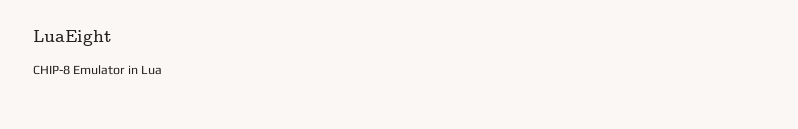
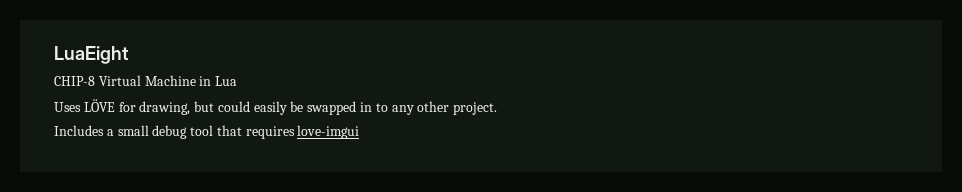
[73,65,126,75] Emulator -> [98,75,196,86] Virtual Machine
(163, 70) none -> [54,99,498,115] [54,125,360,139] // Uses LÖVE for drawing, but could easily be swapped in to any other project. // Includes a small debug tool that requires love-imgui

